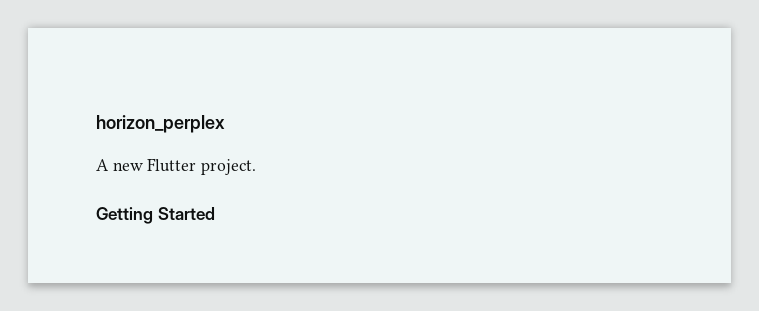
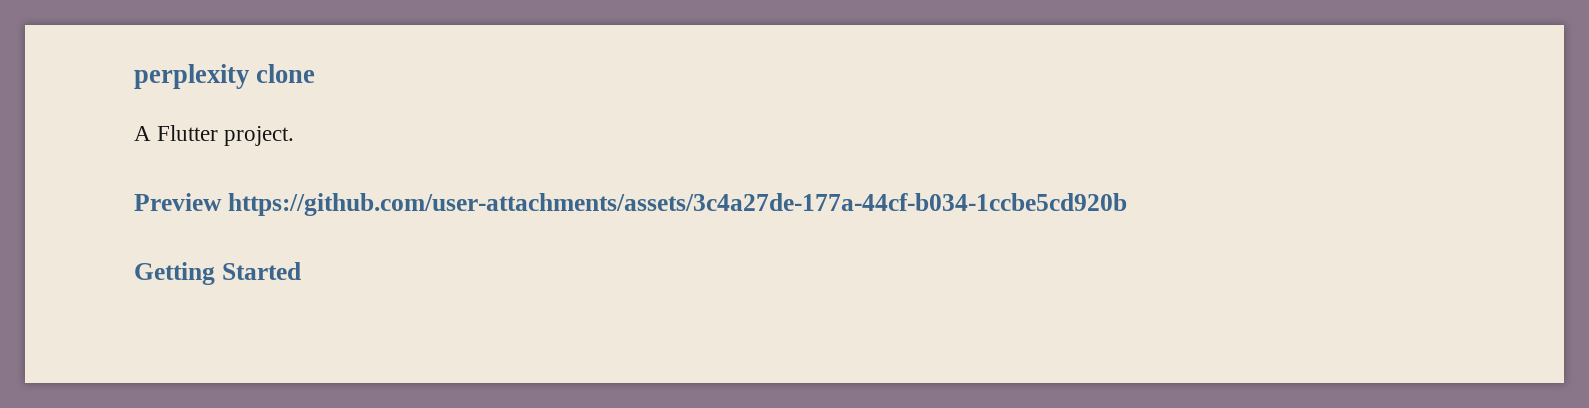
[96,115,225,133] horizon_perplex -> [134,64,316,89] perplexity clone
[112,162,143,171] new -> (151, 133) none
(257, 167) none -> [134,193,1127,216] // Preview https://github.com/user-attachments/assets/3c4a27de-177a-44cf-b034-1ccbe5cd920b

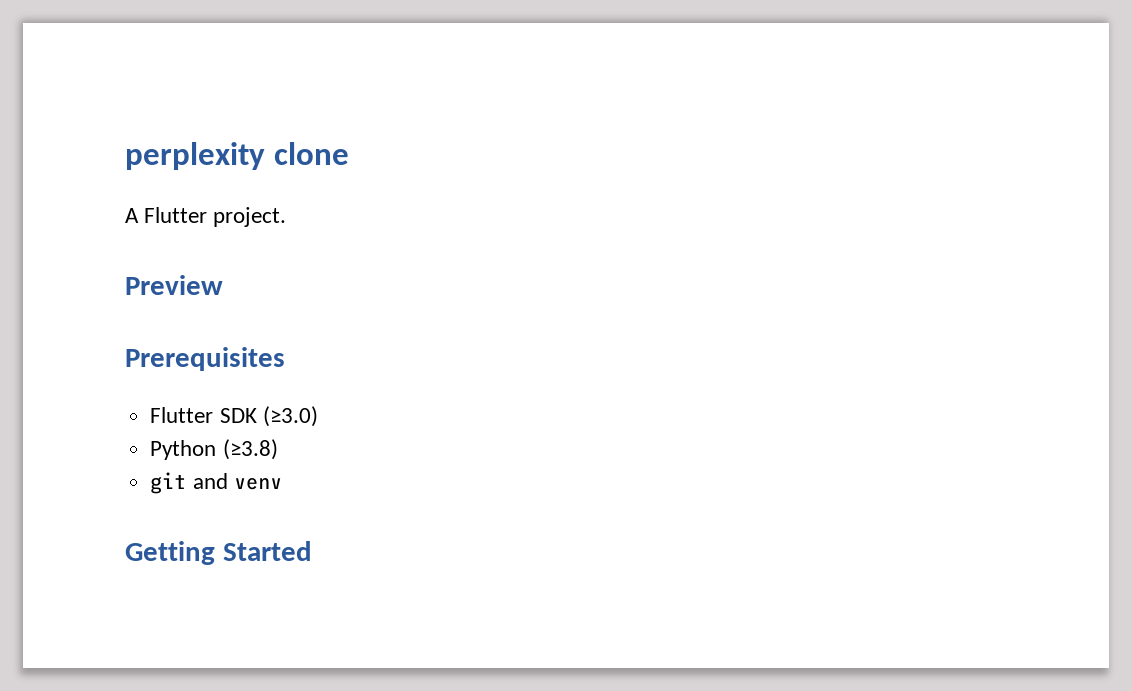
[227,193,1127,216] https://github.com/user-attachments/assets/3c4a27de-177a-44cf-b034-1ccbe5cd920b -> [125,347,285,371] [150,406,318,427] [150,439,278,460] [150,472,282,494] // Prerequisites // Flutter SDK (≥3.0) // Python (≥3.8) // git and venv

